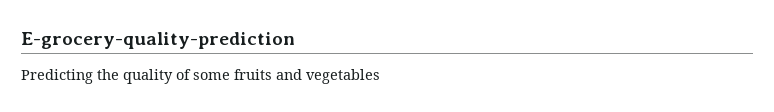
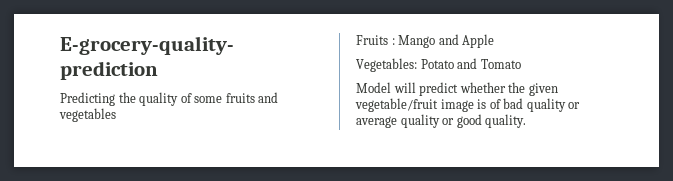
(380, 76) none -> [356,34,495,48] [356,58,521,72] [356,82,558,96] [355,98,581,112] [356,114,527,128] // Fruits : Mango and Apple // Vegetables: Potato and Tomato // Model will predict whether the given vegetable/fruit image is of bad quality or average quality or good quality.

